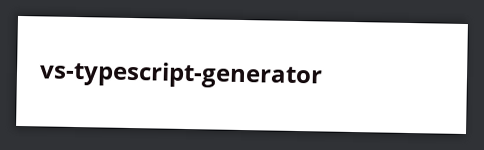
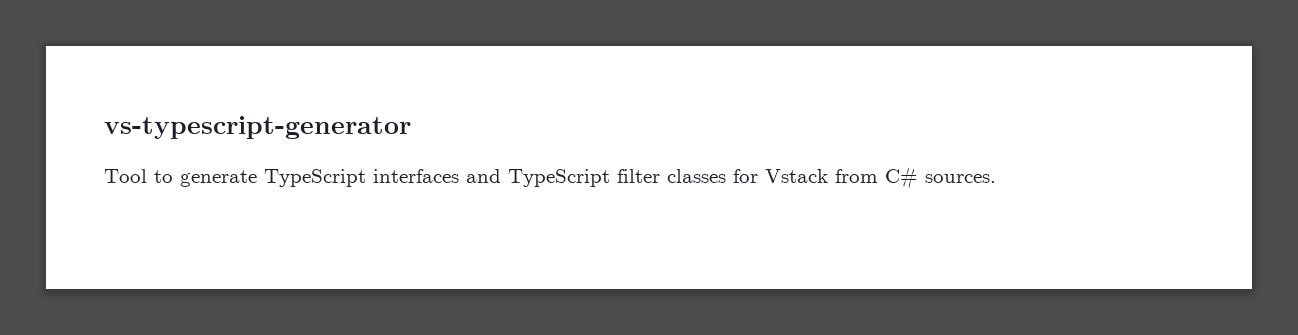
(323, 75) none -> [104,166,996,189] // Tool to generate TypeScript interfaces and TypeScript filter classes for Vstack from C# sources.

